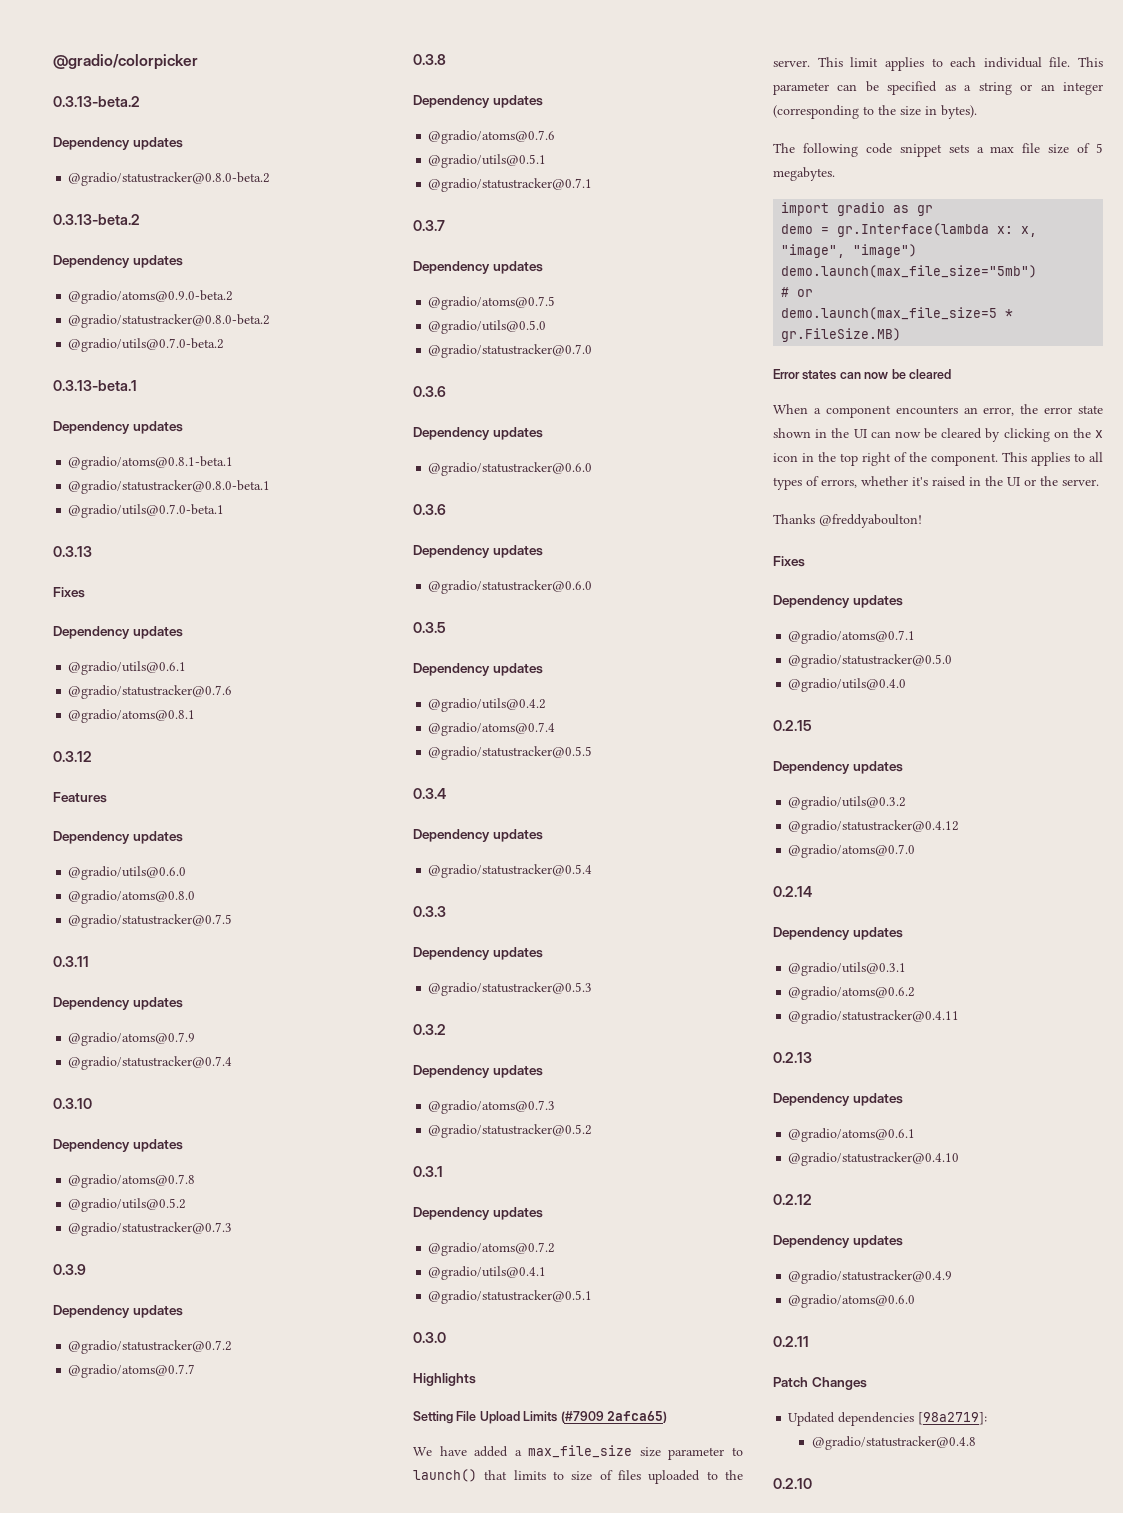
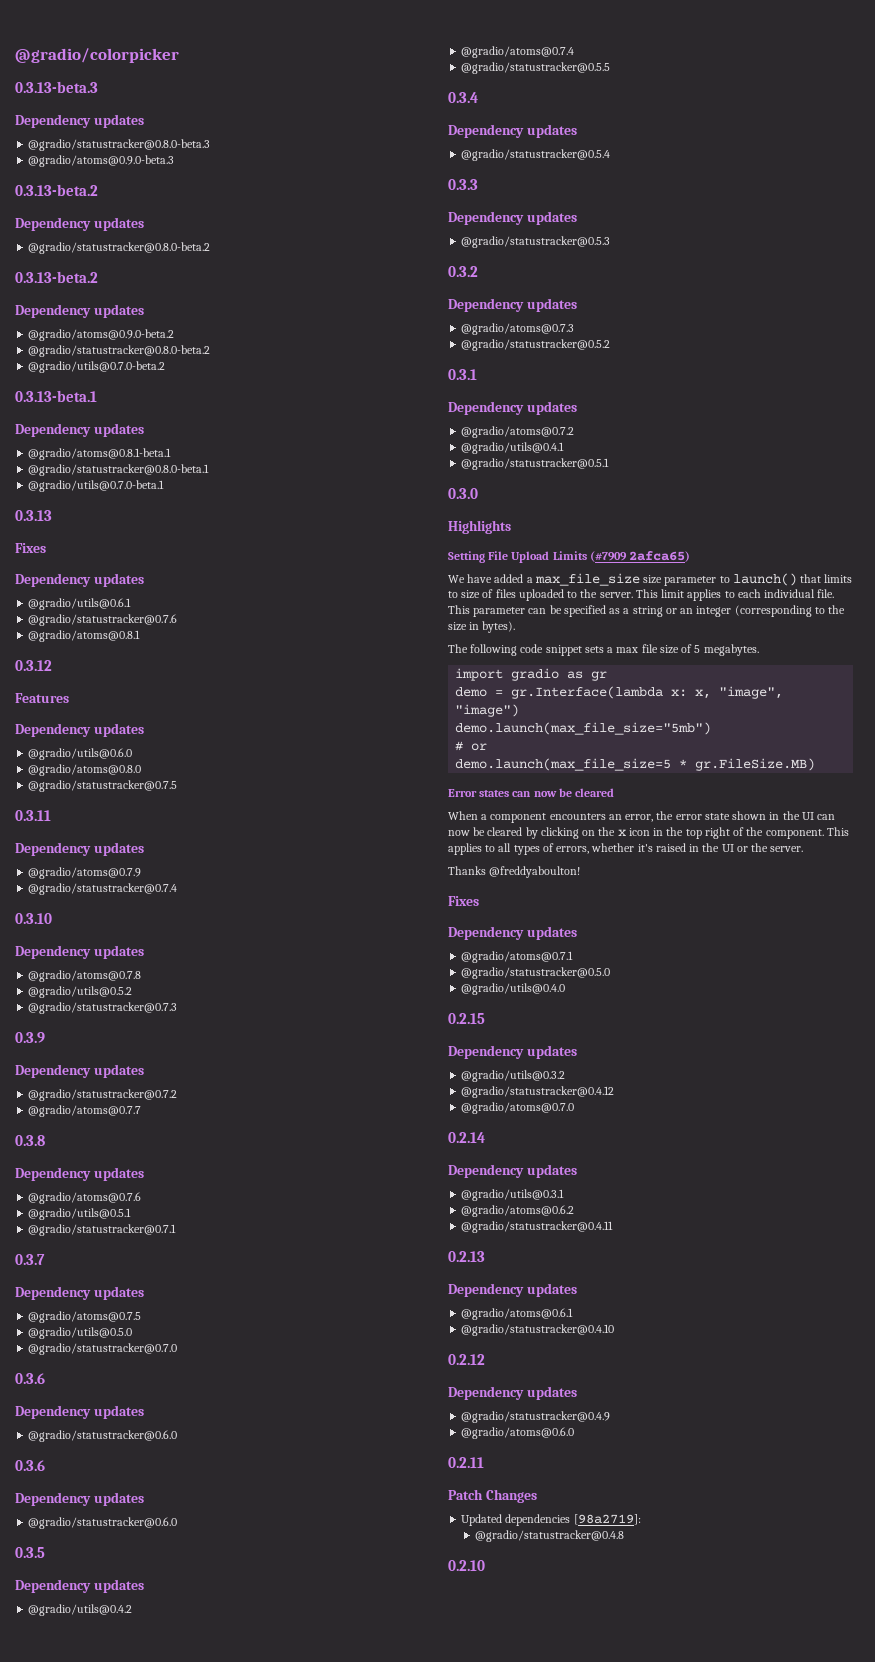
(198, 62) none -> [15,81,98,93] [15,114,144,128] [28,139,211,151] [28,155,175,167] // 0.3.13-beta.3 // Dependency updates // @gradio/statustracker@0.8.0-beta.3 // @gradio/atoms@0.9.0-beta.3

